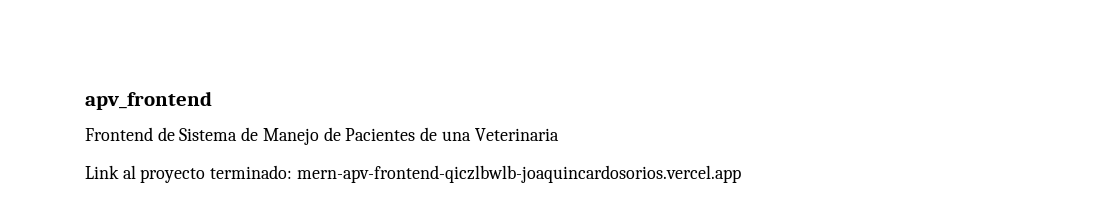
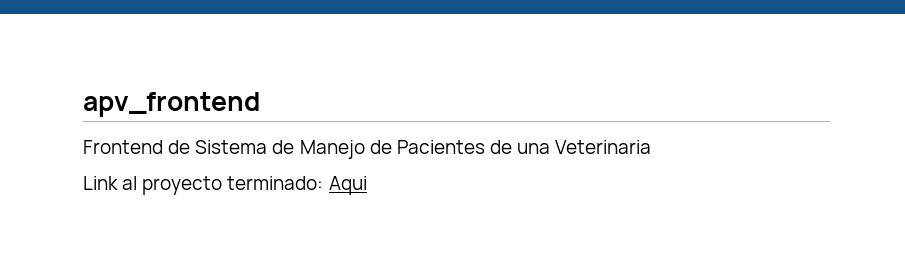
[296,165,741,183] mern-apv-frontend-qiczlbwlb-joaquincardosorios.vercel.app -> [328,176,367,195] Aqui

